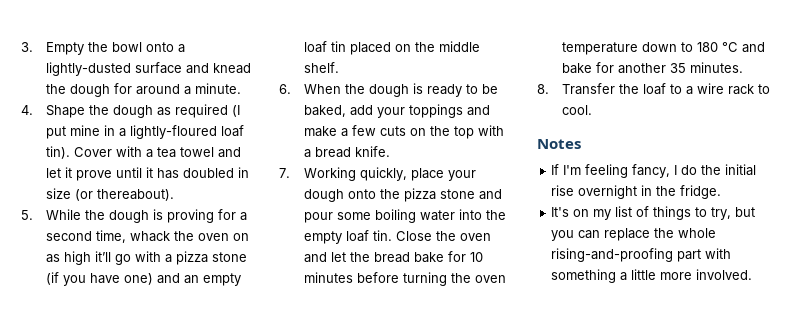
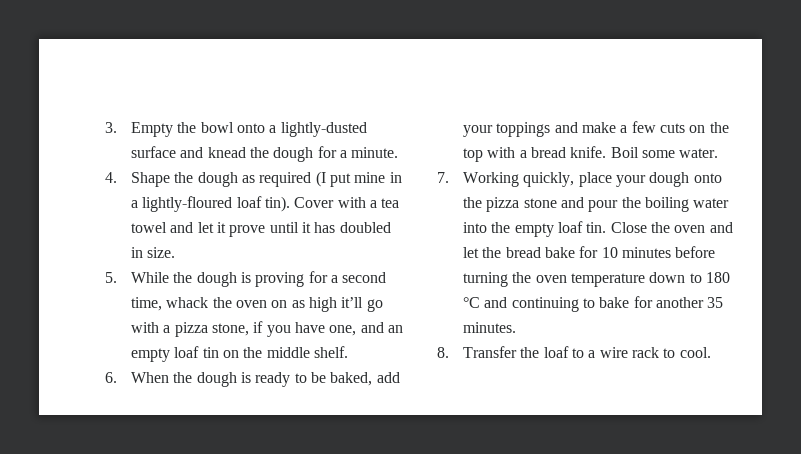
[135,84,180,95] around -> (337, 152) none
[45,188,174,201] size (or thereabout). -> [147,247,176,258] size.
[211,252,247,262] [45,272,59,285] stone (if -> [211,321,264,336] stone, if
[123,273,153,285] one) -> [329,325,357,336] one,
[349,42,391,55] placed -> (219, 352) none
(390, 151) none -> [610,147,719,158] Boil some water.
[336,212,371,220] some -> [621,197,641,208] the
(765, 47) none -> [511,297,595,312] continuing to
[537,139,581,149] [551,164,757,178] [551,185,722,199] [551,206,756,220] [551,228,717,241] [551,248,732,262] [551,269,753,283] // Notes // If I'm feeling fancy, I do the initial rise overnight in the fridge. // It's on my list of things to try, but you can replace the whole rising-and-proofing part with something a little more involved. -> (711, 352) none

